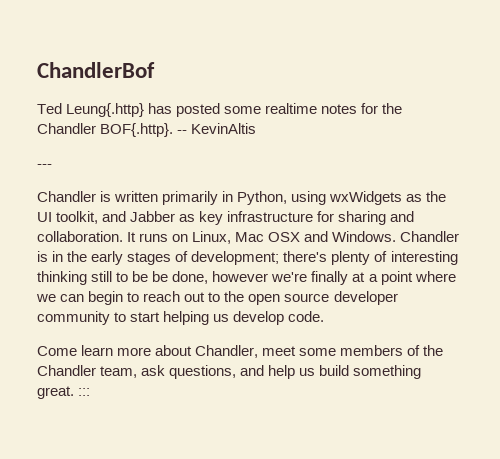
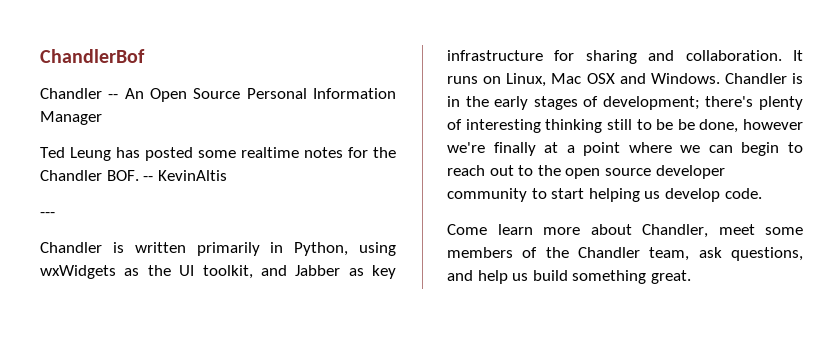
(155, 70) none -> [40,88,396,102] [40,111,102,125] // Chandler -- An Open Source Personal Information Manager
[66,103,145,117] Leung{.http} -> [70,147,111,161] Leung
[100,123,174,137] BOF{.http}. -> [106,170,139,181] BOF.
[78,388,91,396] ::: -> (691, 277) none

